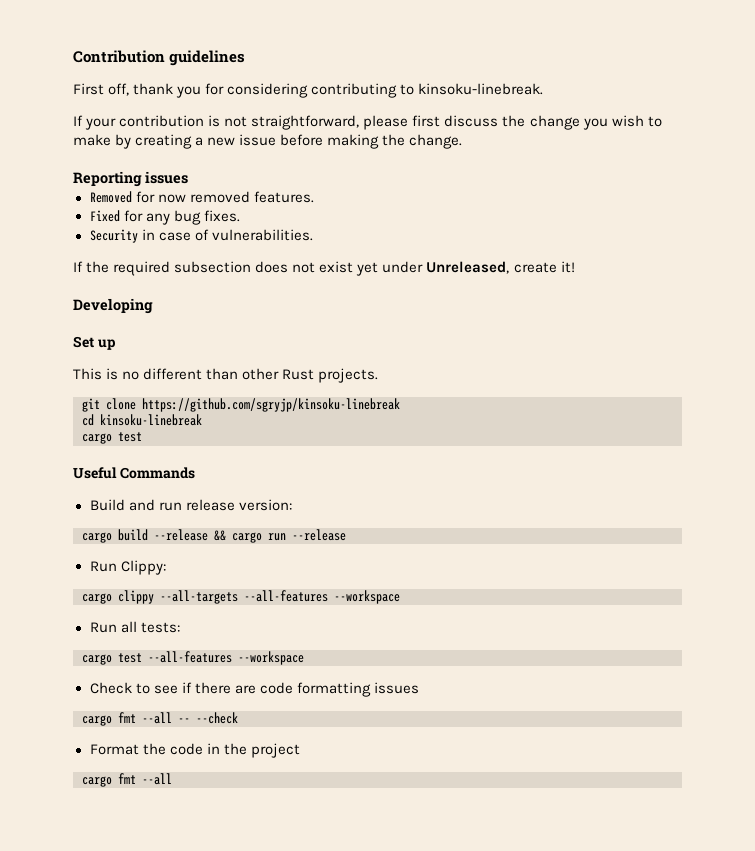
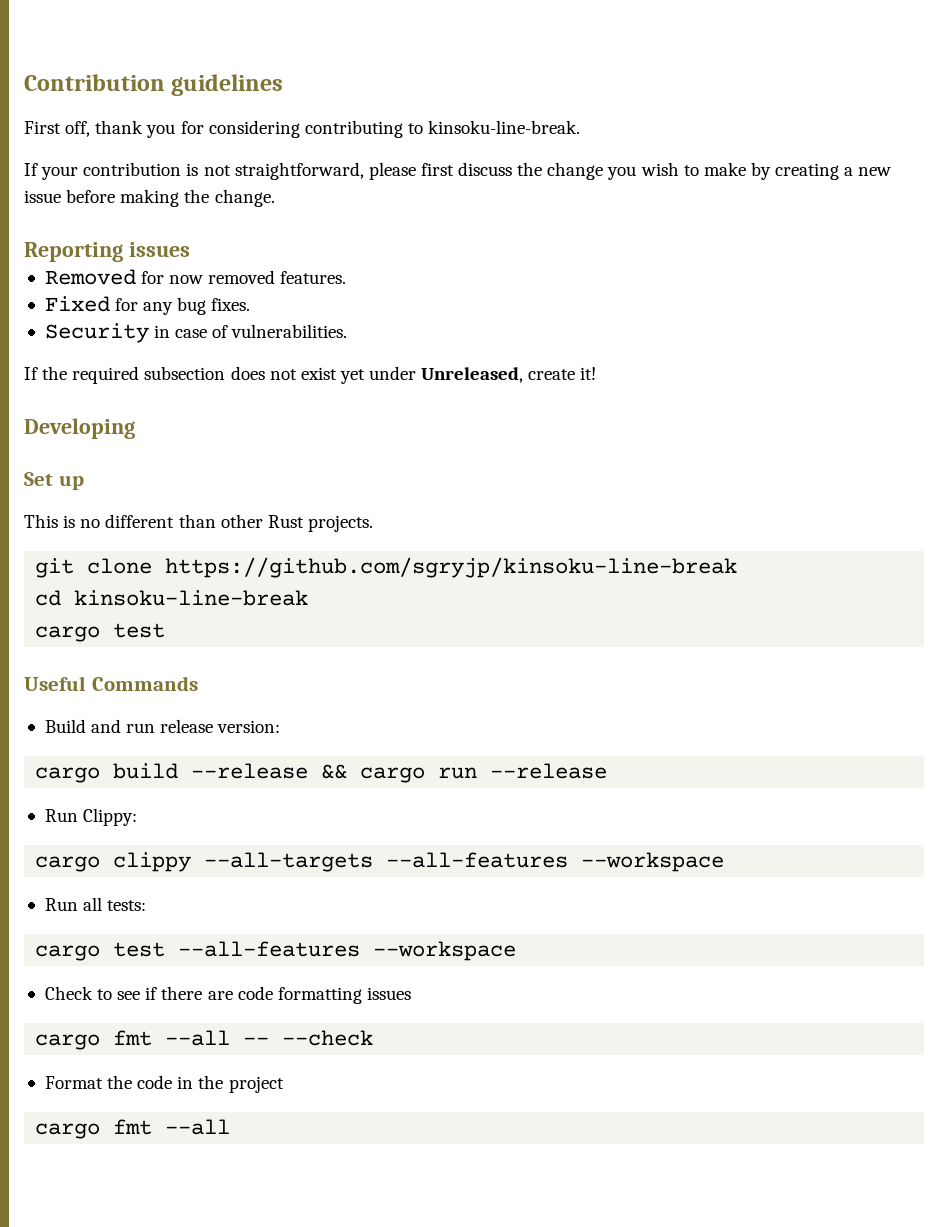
[418,83,544,95] kinsoku-linebreak. -> [428,120,581,134] kinsoku-line-break.
[142,398,400,412] https://github.com/sgryjp/kinsoku-linebreak -> [165,557,738,578] https://github.com/sgryjp/kinsoku-line-break
[100,414,202,426] kinsoku-linebreak -> [74,590,309,606] kinsoku-line-break

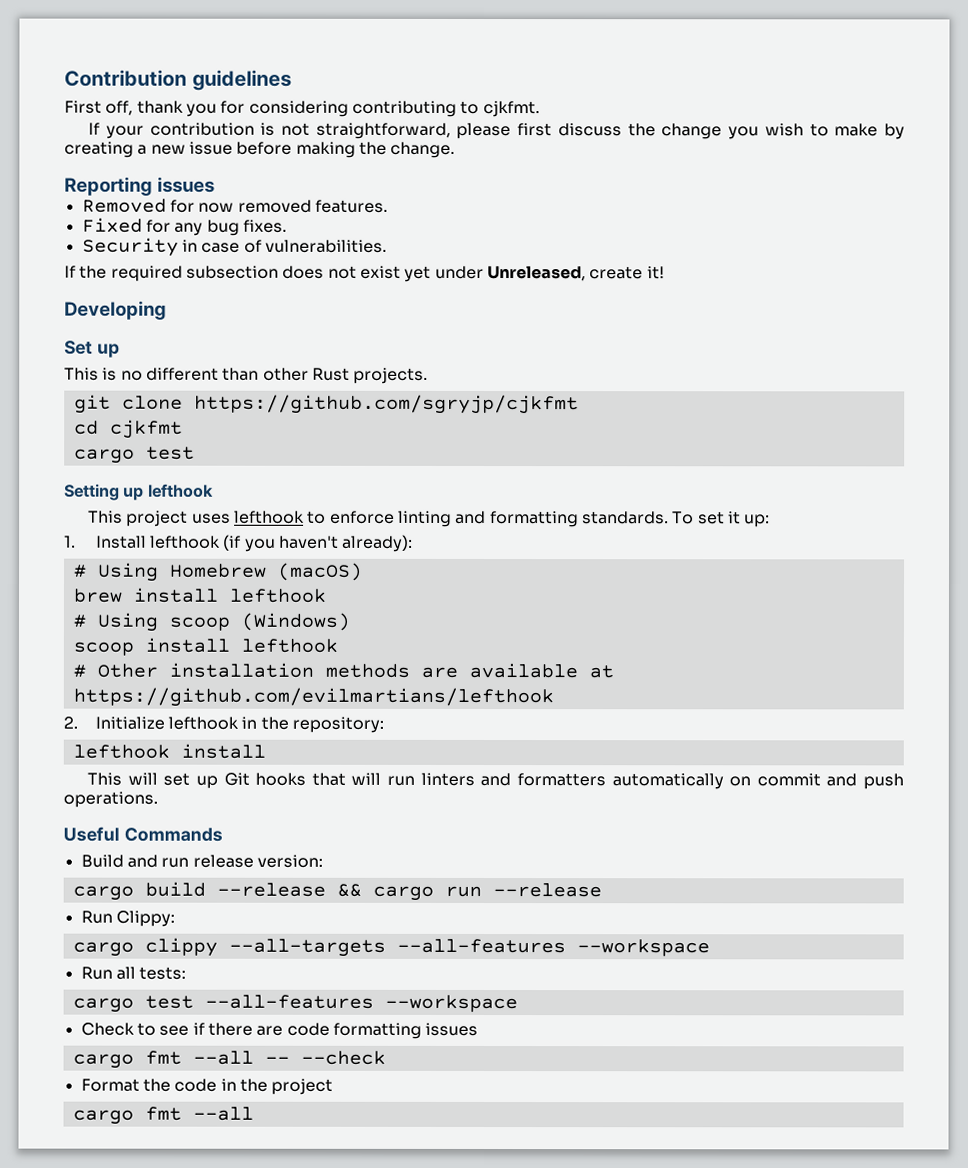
[428,120,581,134] kinsoku-line-break. -> [482,100,540,118] cjkfmt.
[165,557,738,578] https://github.com/sgryjp/kinsoku-line-break -> [193,394,579,415] https://github.com/sgryjp/cjkfmt
[74,590,309,606] [35,623,166,642] kinsoku-line-break // cargo test -> [109,419,183,439] [73,446,195,464] [64,483,214,501] [88,510,771,528] [64,534,414,552] [73,562,363,582] [72,587,326,603] [72,612,350,632] [72,637,338,656] [72,662,614,679] [72,687,554,708] [63,716,384,733] [72,743,266,759] [87,772,904,790] [63,791,158,808] cjkfmt // cargo test // Setting up lefthook // This project uses lefthook to enforce linting and formatting standards. To set it up: // 1. Install lefthook (if you haven't already): // # Using Homebrew (macOS) // brew install lefthook // # Using scoop (Windows) // scoop install lefthook // # Other installation methods are available at https://github.com/evilmartians/lefthook // 2. Initialize lefthook in the repository: // lefthook install // This will set up Git hooks that will run linters and formatters automatically on commit and push operations.

